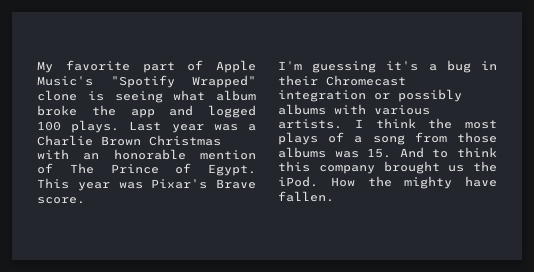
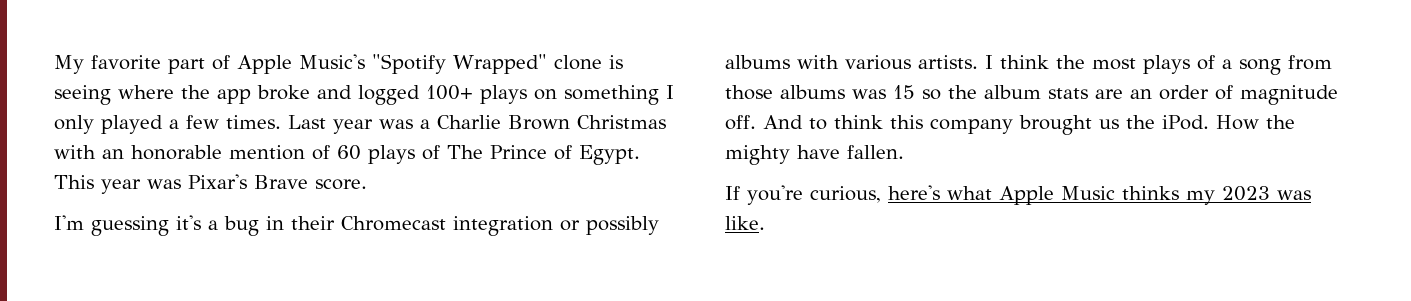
[173,90,256,101] [37,105,77,116] what album broke -> [118,85,174,99] where
(155, 113) none -> [257,85,310,100] broke
[37,120,120,133] 100 plays. -> [426,85,674,105] [54,115,281,134] 100+ plays on something I only played a few times.
(53, 168) none -> [337,145,440,164] 60 plays of
[367,148,392,158] 15. -> [893,85,1338,105] [725,115,756,130] 15 so the album stats are an order of magnitude off.
(334, 196) none -> [725,185,1311,205] [725,216,765,230] // If you're curious, here's what Apple Music thinks my 2023 was like.

